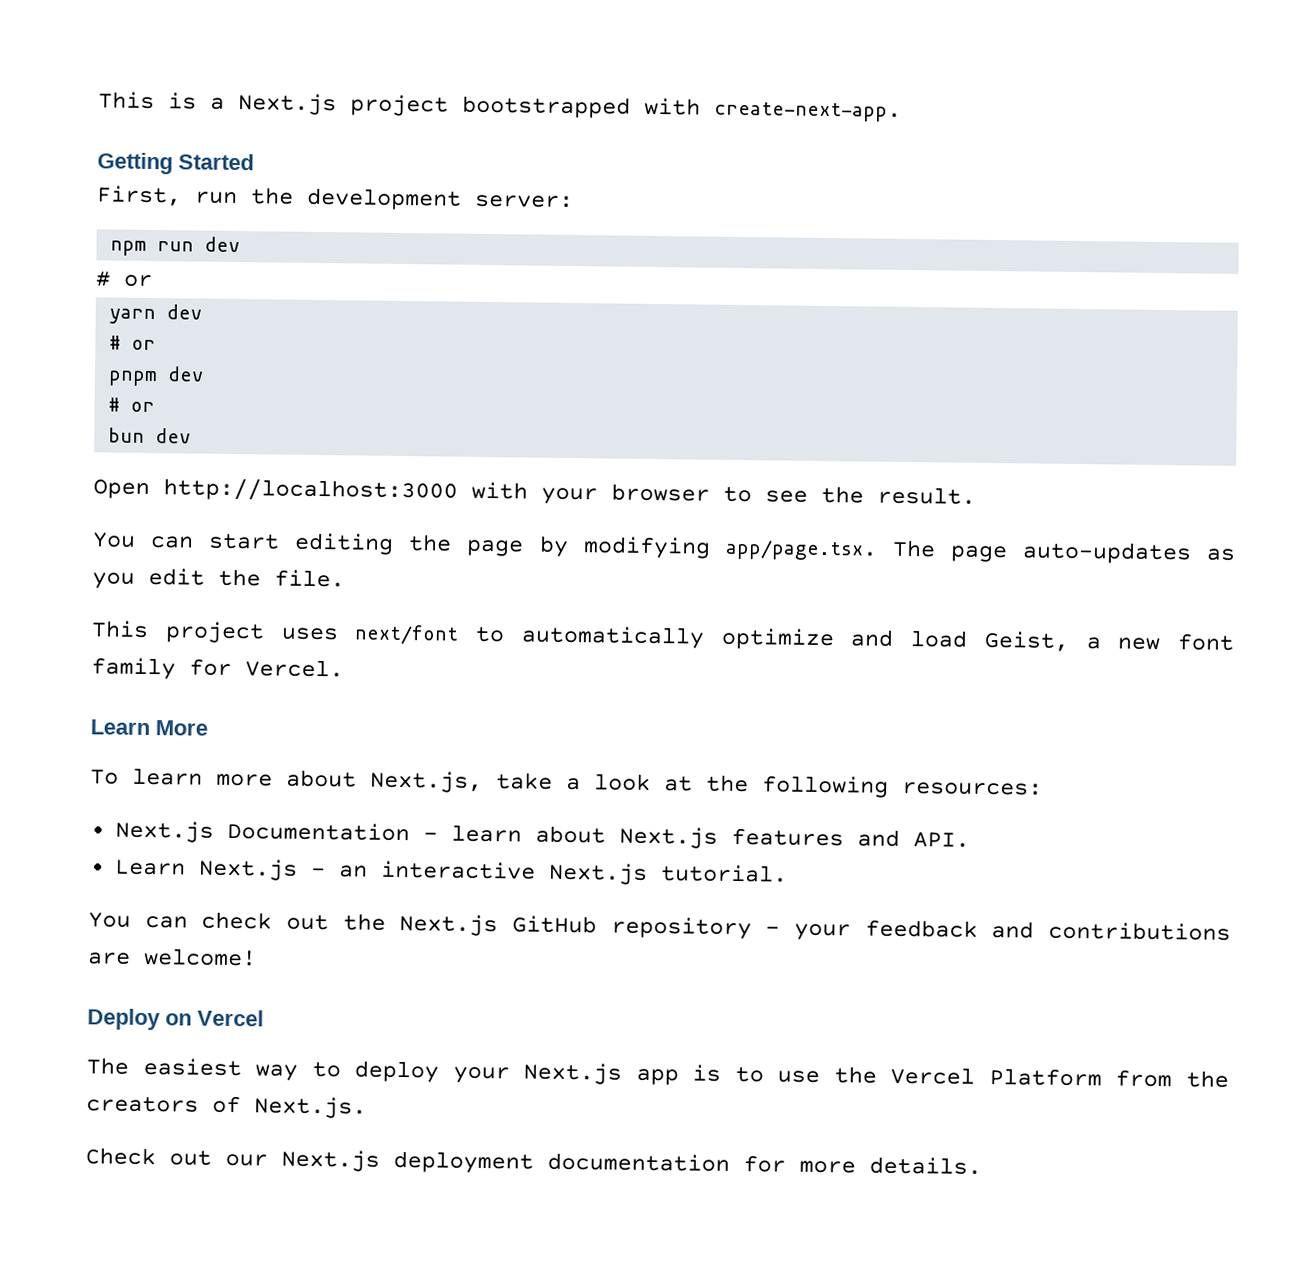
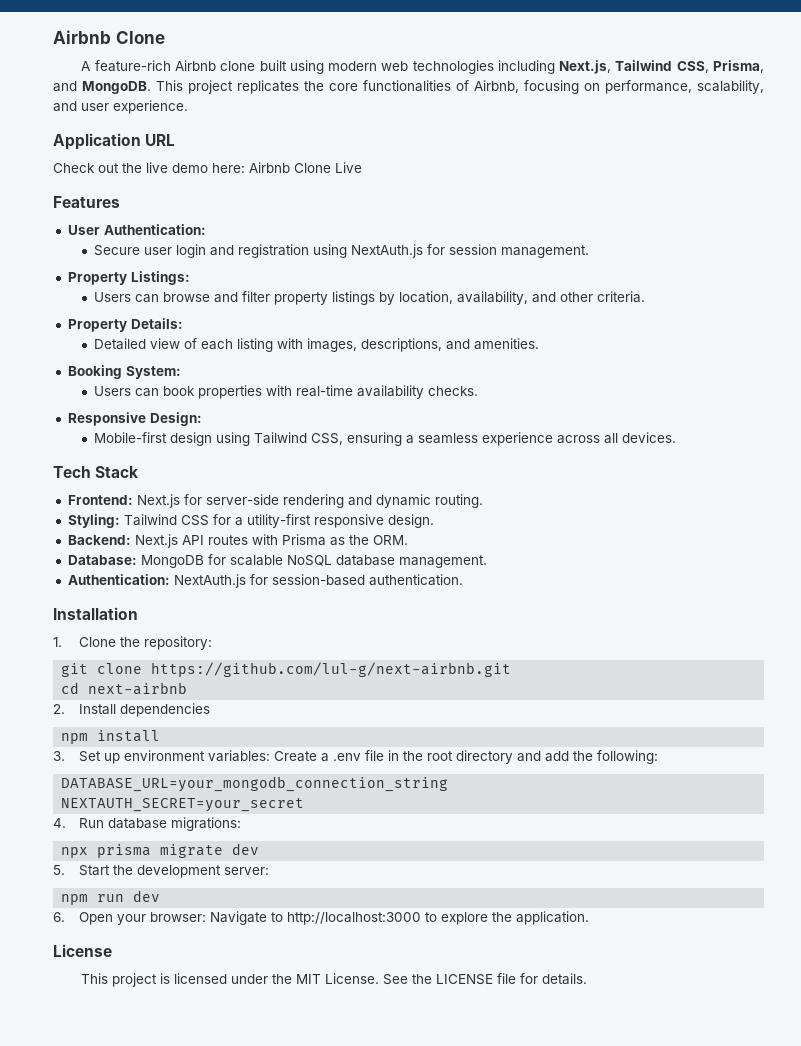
[98,91,902,122] [97,152,254,175] [97,185,238,207] This is a Next.js project bootstrapped with create-next-app. // Getting Started // First, run -> [53,30,165,44] [81,60,765,74] [53,80,764,94] [53,100,188,114] [53,133,176,150] [53,162,362,173] [53,196,120,208] [67,224,206,235] [94,244,590,258] [67,271,190,285] [94,291,646,305] [67,318,183,332] [94,338,540,352] [67,365,181,379] [94,385,479,399] [67,412,202,426] [94,432,677,446] [53,466,139,478] [67,494,483,508] [67,514,434,528] [67,534,408,548] [67,554,487,568] [67,574,463,588] [53,607,138,620] [53,636,213,650] [61,662,512,677] [61,682,188,695] [53,703,211,717] [61,730,161,744] [53,750,659,764] [61,776,449,792] [61,798,305,812] [53,817,242,831] [61,843,260,858] [53,865,111,876] Airbnb Clone // A feature-rich Airbnb clone built using modern web technologies including Next.js, Tailwind CSS, Prisma, and MongoDB. This project replicates the core functionalities of Airbnb, focusing on performance, scalability, and user experience. // Application URL // Check out the live demo here: Airbnb Clone Live // Features // User Authentication: // Secure user login and registration using NextAuth.js for session management. // Property Listings: // Users can browse and filter property listings by location, availability, and other criteria. // Property Details: // Detailed view of each listing with images, descriptions, and amenities. // Booking System: // Users can book properties with real-time availability checks. // Responsive Design: // Mobile-first design using Tailwind CSS, ensuring a seamless experience across all devices. // Tech Stack // Frontend: Next.js for server-side rendering and dynamic routing. // Styling: Tailwind CSS for a utility-first responsive design. // Backend: Next.js API routes with Prisma as the ORM. // Database: MongoDB for scalable NoSQL database management. // Authentication: NextAuth.js for session-based authentication. // Installation // 1. Clone the repository: // git clone https://github.com/lul-g/next-airbnb.git // cd next-airbnb // 2. Install dependencies // npm install // 3. Set up environment variables: Create a .env file in the root directory and add the following: // DATABASE_URL=your_mongodb_connection_string // NEXTAUTH_SECRET=your_secret // 4. Run database migrations: // npx prisma migrate dev // 5. Start
[96,271,153,288] [109,304,203,325] [109,335,157,351] [108,366,205,387] [108,397,156,413] [108,427,192,444] [93,478,976,505] [92,532,1236,565] [92,567,345,589] [91,620,1235,652] [91,657,344,680] [90,719,208,736] [90,767,1043,798] [114,820,970,849] [114,858,788,885] [88,911,1231,941] [87,947,257,967] [87,1008,264,1031] [86,1057,1229,1088] [86,1095,367,1119] [85,1147,856,1174] # or // yarn dev // # or // pnpm dev // # or // bun dev // Open http://localhost:3000 with your browser to see the result. // You can start editing the page by modifying app/page.tsx. The page auto-updates as you edit the file. // This project uses next/font to automatically optimize and load Geist, a new font family for Vercel. // Learn More // To learn more about Next.js, take a look at the following resources: // Next.js Documentation - learn about Next.js features and API. // Learn Next.js - an interactive Next.js tutorial. // You can check out the Next.js GitHub repository - your feedback and contributions are welcome! // Deploy on Vercel // The easiest way to deploy your Next.js app is to use the Vercel Platform from the creators of Next.js. // Check out our Next.js deployment documentation for more -> [53,911,590,925] [53,944,112,957] [81,973,539,987] 6. Open your browser: Navigate to http://localhost:3000 to explore the application. // License // This project is licensed under the MIT License. See the LICENSE file for

